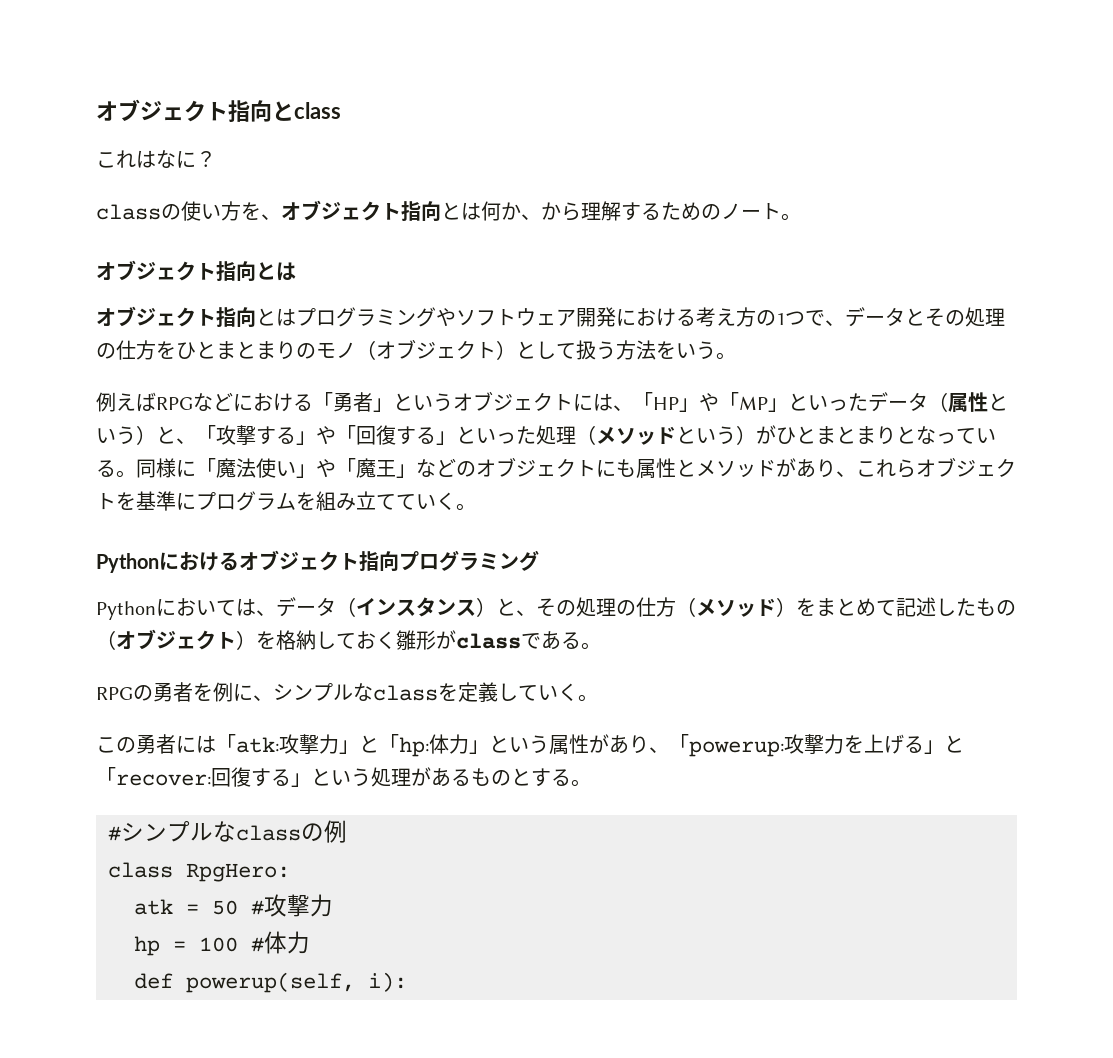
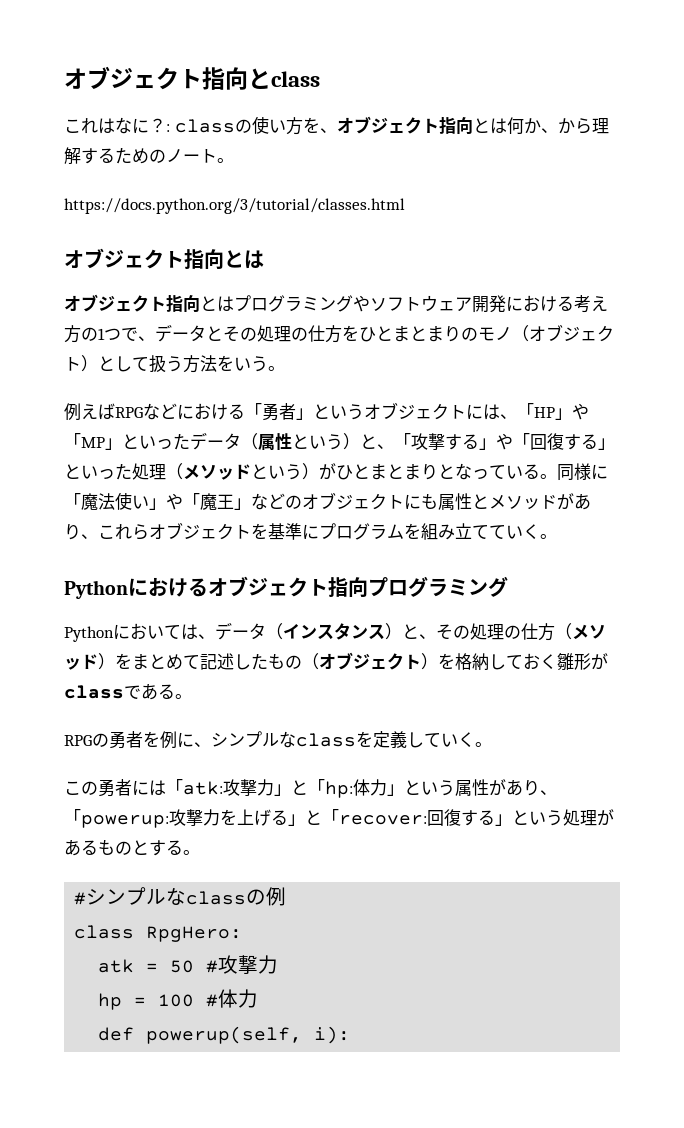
(216, 159) // -> [166,124,170,132] :
(801, 217) none -> [64,198,405,214] // https://docs.python.org/3/tutorial/classes.html

